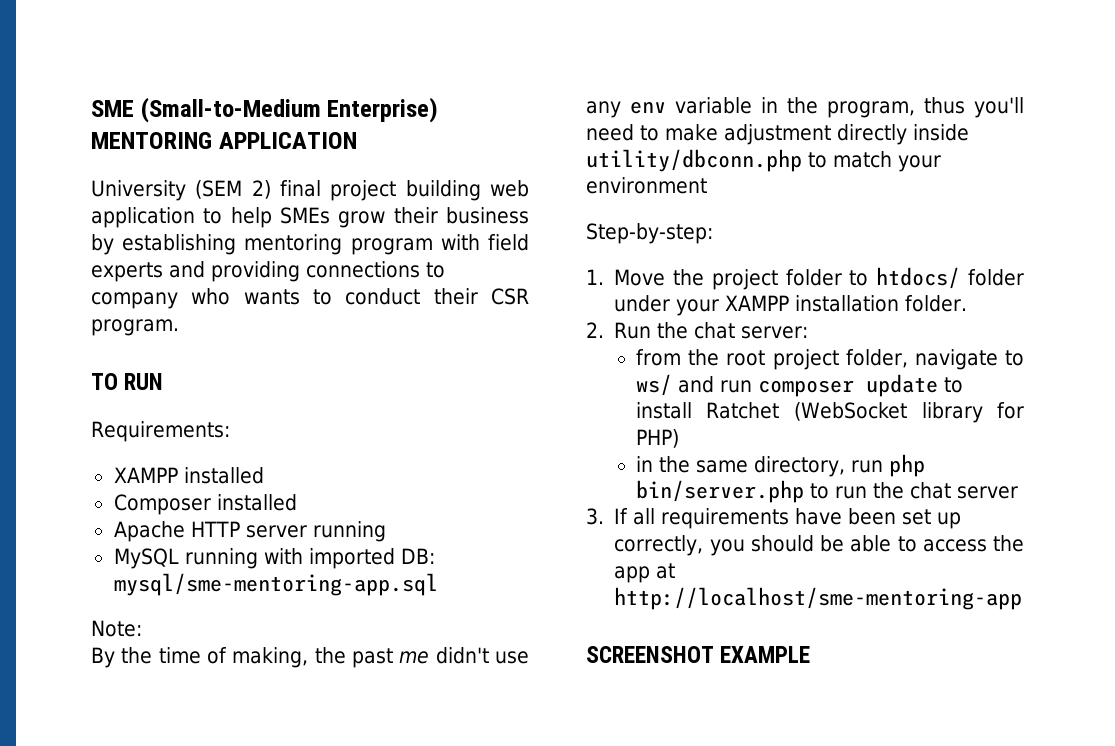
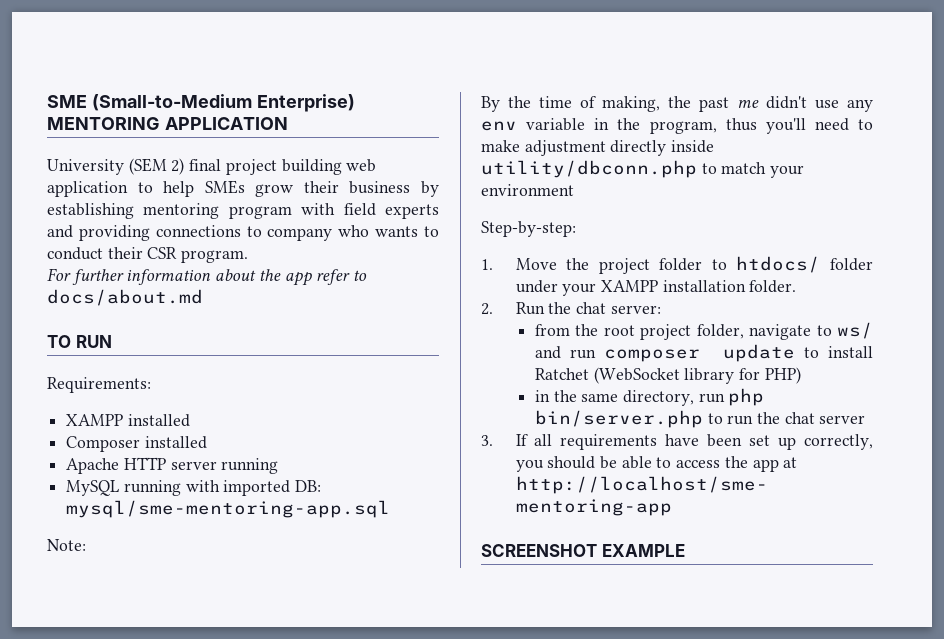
(179, 327) none -> [47,268,368,286] [47,289,203,306] // For further information about the app refer to docs/about.md

